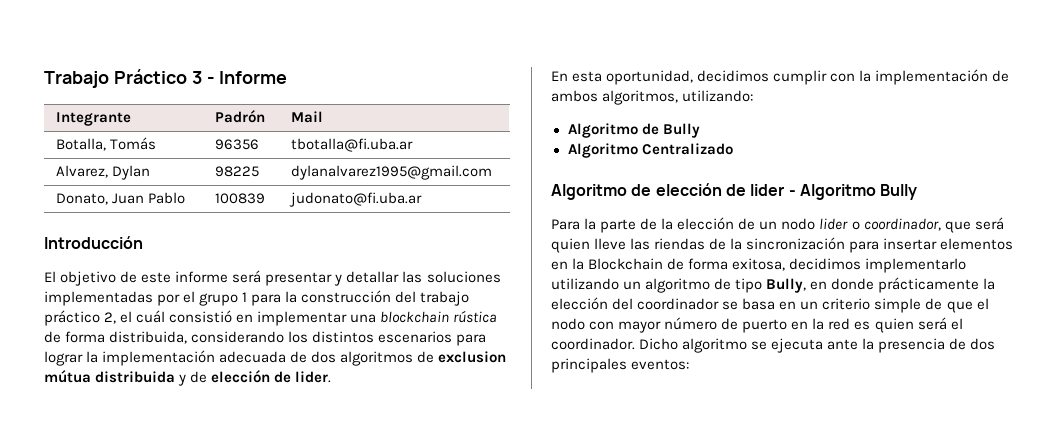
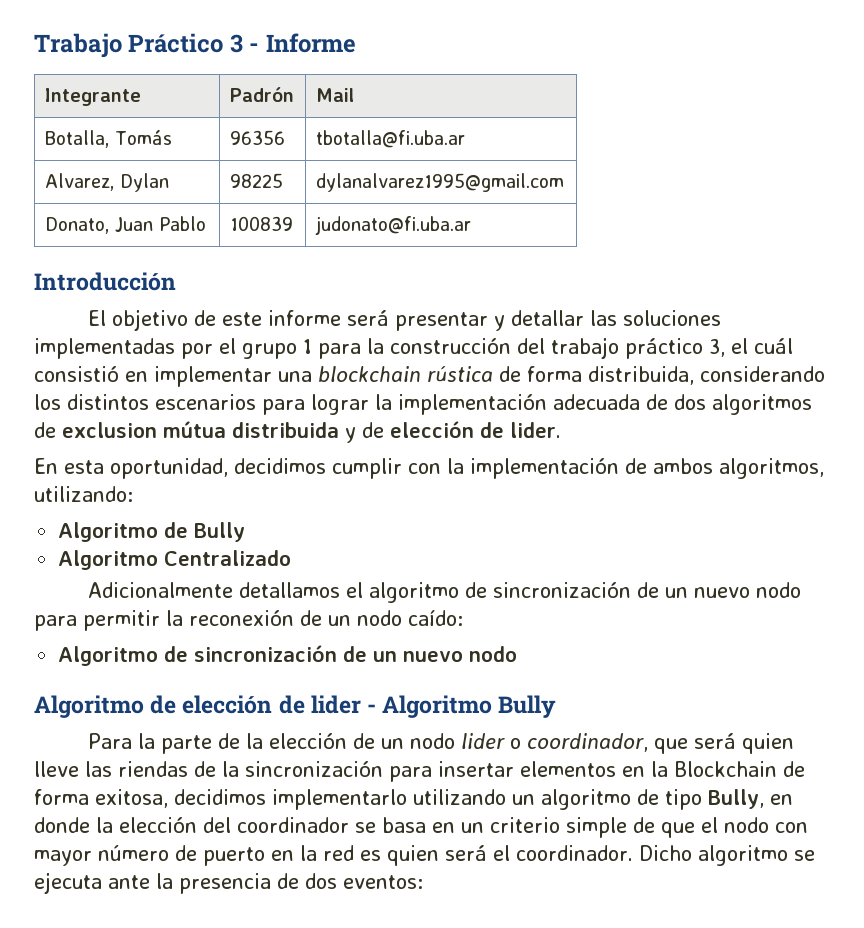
[104,312,117,324] 2, -> [709,339,725,357] 3,
(733, 149) none -> [88,582,802,603] [34,610,463,631] [58,645,518,666] // Adicionalmente detallamos el algoritmo de sincronización de un nuevo nodo para permitir la reconexión de un nodo caído: // Algoritmo de sincronización de un nuevo nodo
[878,277,980,293] prácticamente -> (90, 825) none
[551,358,627,373] principales -> (337, 881) none

